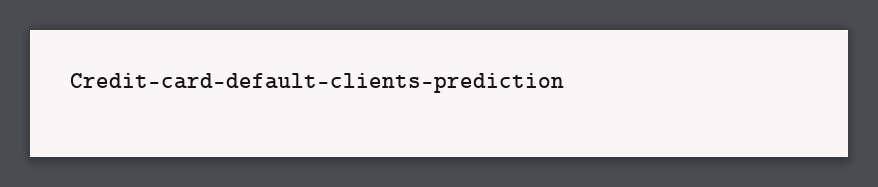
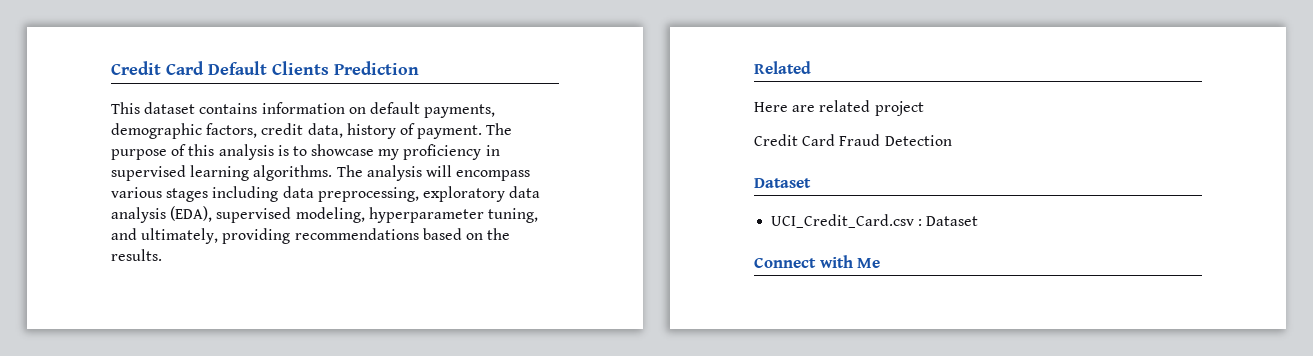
[70,73,564,93] Credit-card-default-clients-prediction -> [111,61,419,75] [111,102,496,118] [111,123,513,139] [111,144,500,160] [111,165,531,181] [111,186,541,202] [111,206,538,223] [111,228,511,244] [111,249,162,261] [754,61,811,74] [754,100,924,116] [754,134,952,146] [754,178,811,188] [771,214,979,228] [754,255,881,268] Credit Card Default Clients Prediction // This dataset contains information on default payments, demographic factors, credit data, history of payment. The purpose of this analysis is to showcase my proficiency in supervised learning algorithms. The analysis will encompass various stages including data preprocessing, exploratory data analysis (EDA), supervised modeling, hyperparameter tuning, and ultimately, providing recommendations based on the results. // Related // Here are related project // Credit Card Fraud Detection // Dataset // UCI_Credit_Card.csv : Dataset // Connect with Me

